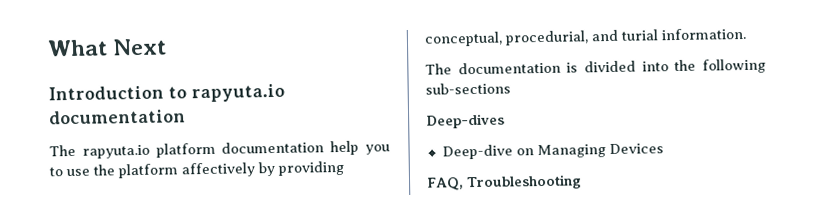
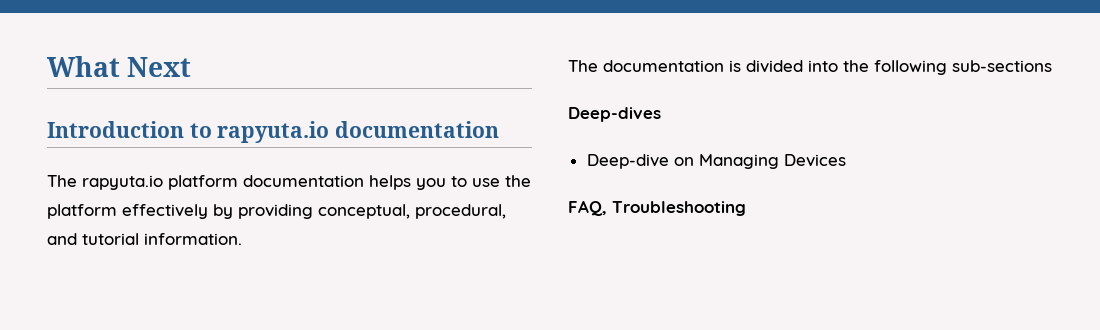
[330,140,360,156] help -> [369,175,411,190] helps
[181,162,255,178] affectively -> [122,204,208,219] effectively
[505,29,658,46] procedurial, and turial -> [415,204,506,219] [47,233,139,245] procedural, and tutorial

